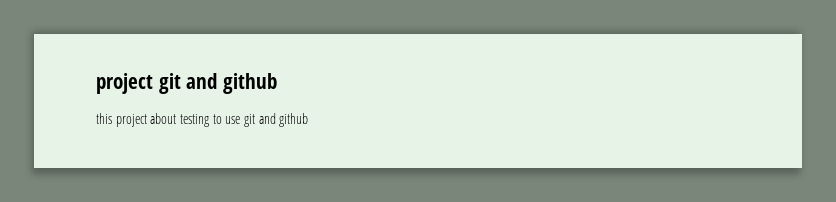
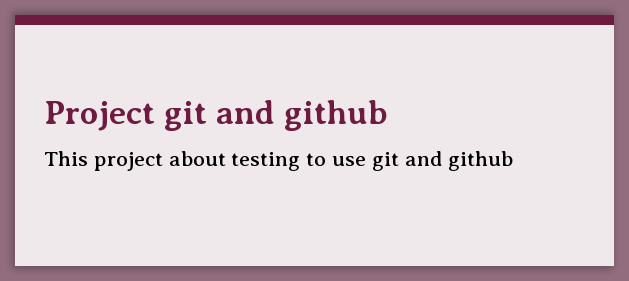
[96,73,153,94] project -> [44,101,155,131] Project
[96,113,112,124] this -> [44,151,88,166] This

